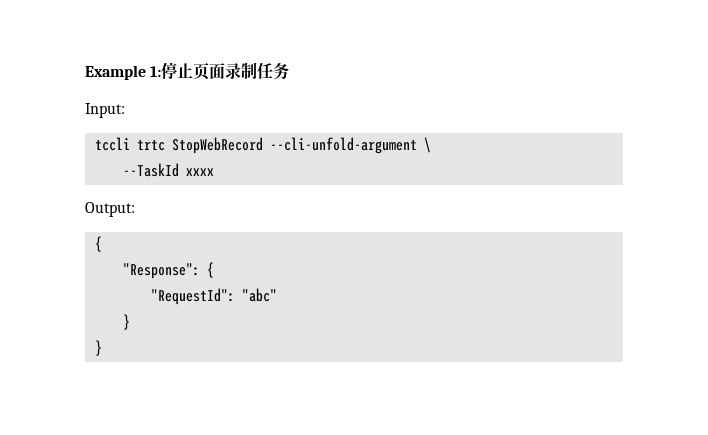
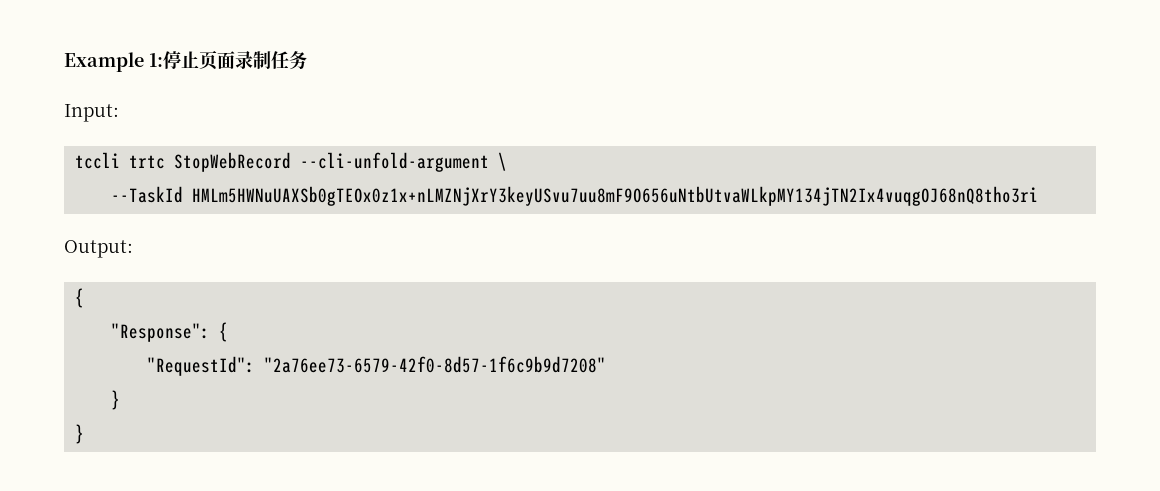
[185,168,214,176] xxxx -> [191,186,1038,206] HMLm5HWNuUAXSb0gTEOx0z1x+nLMZNjXrY3keyUSvu7uu8mF9O656uNtbUtvaWLkpMY134jTN2Ix4vuqgOJ68nQ8tho3ri
[241,288,277,302] "abc" -> [263,356,606,373] "2a76ee73-6579-42f0-8d57-1f6c9b9d7208"

